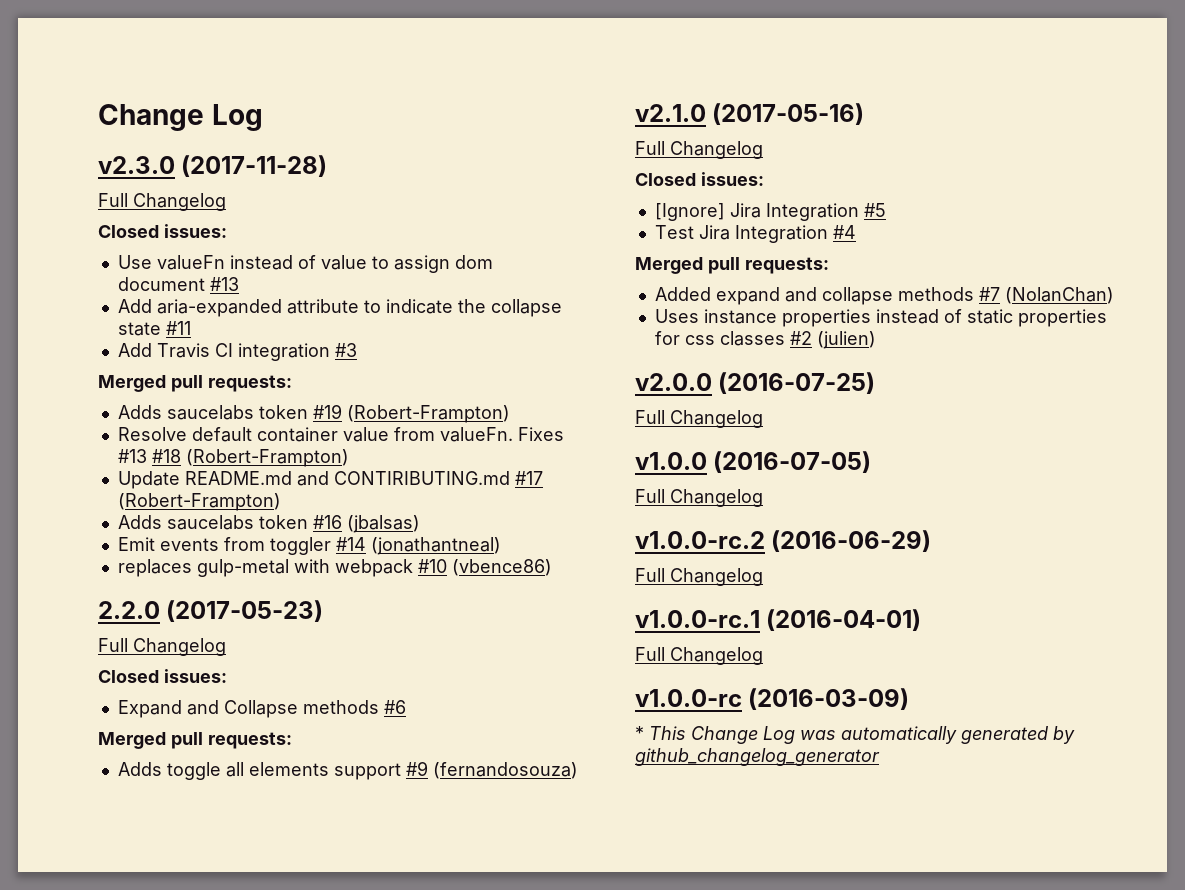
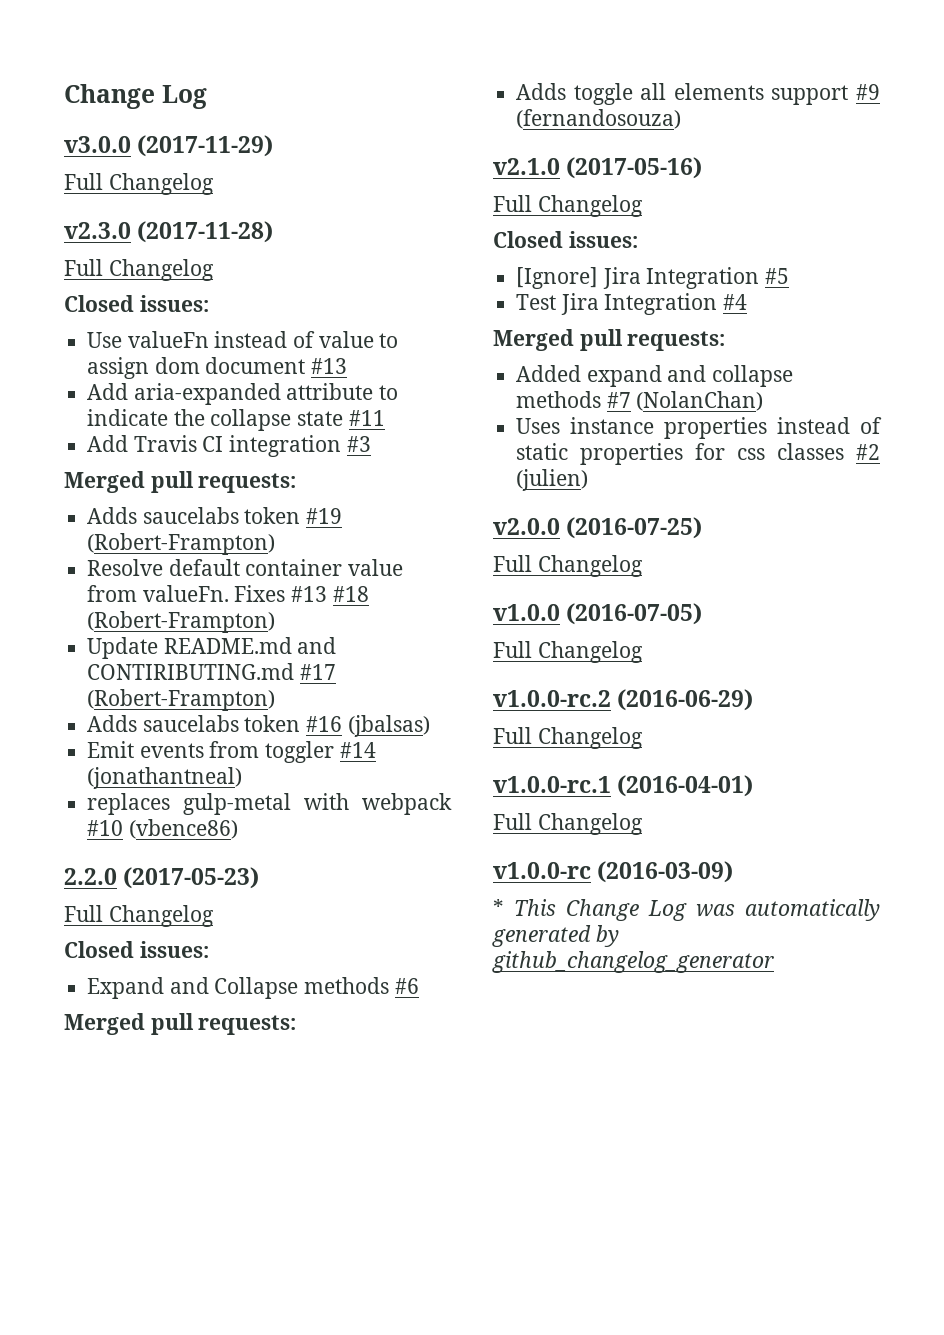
[98,104,263,131] Change Log -> [64,84,207,109] [64,135,274,157] [64,173,214,195] Change Log // v3.0.0 (2017-11-29) // Full Changelog

